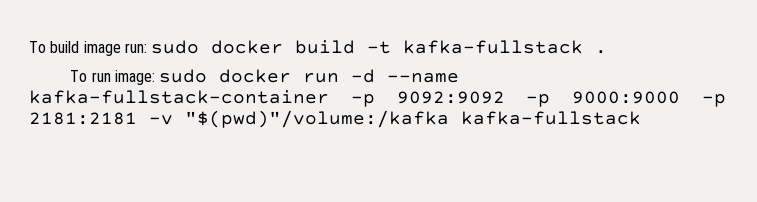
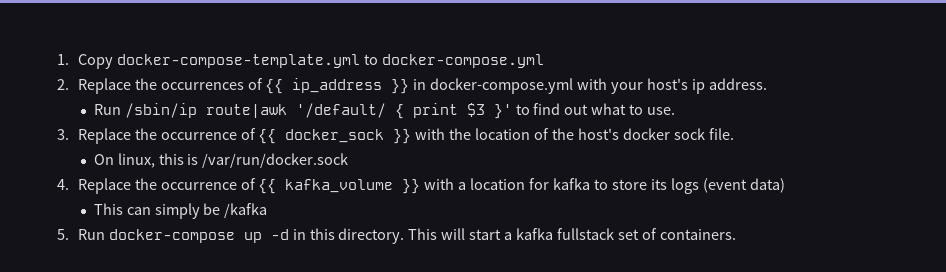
[29,40,608,56] [70,69,460,85] [29,90,726,107] [29,110,641,128] To build image run: sudo docker build -t kafka-fullstack . // To run image: sudo docker run -d --name kafka-fullstack-container -p 9092:9092 -p 9000:9000 -p 2181:2181 -v "$(pwd)"/volume:/kafka kafka-fullstack -> [57,54,544,69] [57,78,767,94] [93,103,676,119] [57,128,734,144] [93,153,349,168] [57,178,785,194] [93,203,268,219] [57,228,736,244] 1. Copy docker-compose-template.yml to docker-compose.yml // 2. Replace the occurrences of {{ ip_address }} in docker-compose.yml with your host's ip address. // Run /sbin/ip route|awk '/default/ { print $3 }' to find out what to use. // 3. Replace the occurrence of {{ docker_sock }} with the location of the host's docker sock file. // On linux, this is /var/run/docker.sock // 4. Replace the occurrence of {{ kafka_volume }} with a location for kafka to store its logs (event data) // This can simply be /kafka // 5. Run docker-compose up -d in this directory. This will start a kafka fullstack set of containers.

